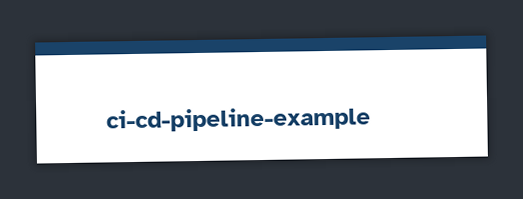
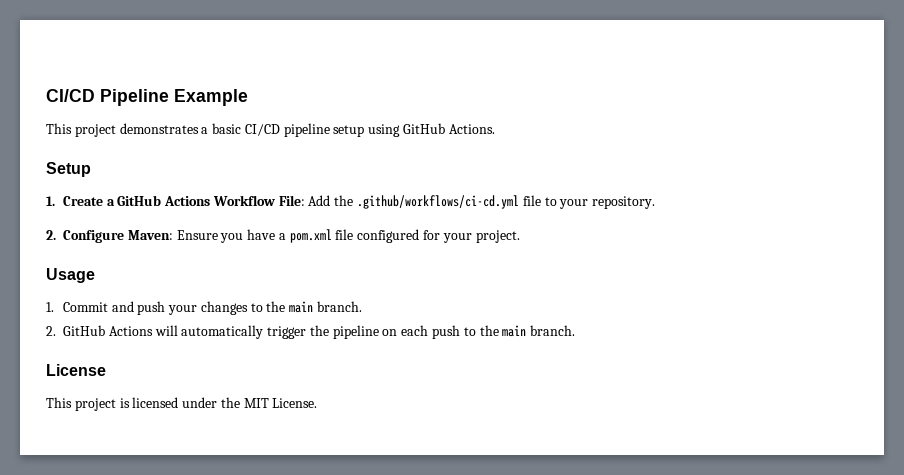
[106,106,371,133] ci-cd-pipeline-example -> [46,89,248,106] [46,123,495,137] [46,162,91,177] [46,195,656,209] [46,229,520,243] [46,268,95,283] [46,301,363,315] [46,325,576,339] [46,364,106,376] [46,397,318,411] CI/CD Pipeline Example // This project demonstrates a basic CI/CD pipeline setup using GitHub Actions. // Setup // 1. Create a GitHub Actions Workflow File: Add the .github/workflows/ci-cd.yml file to your repository. // 2. Configure Maven: Ensure you have a pom.xml file configured for your project. // Usage // 1. Commit and push your changes to the main branch. // 2. GitHub Actions will automatically trigger the pipeline on each push to the main branch. // License // This project is licensed under the MIT License.

